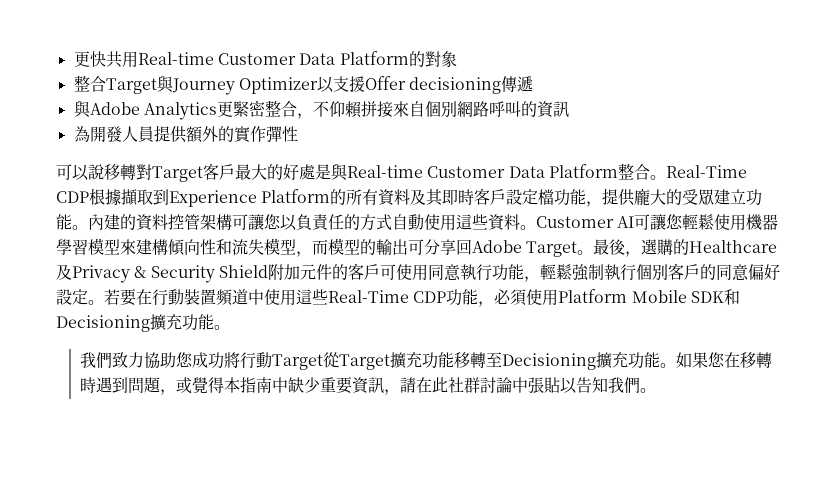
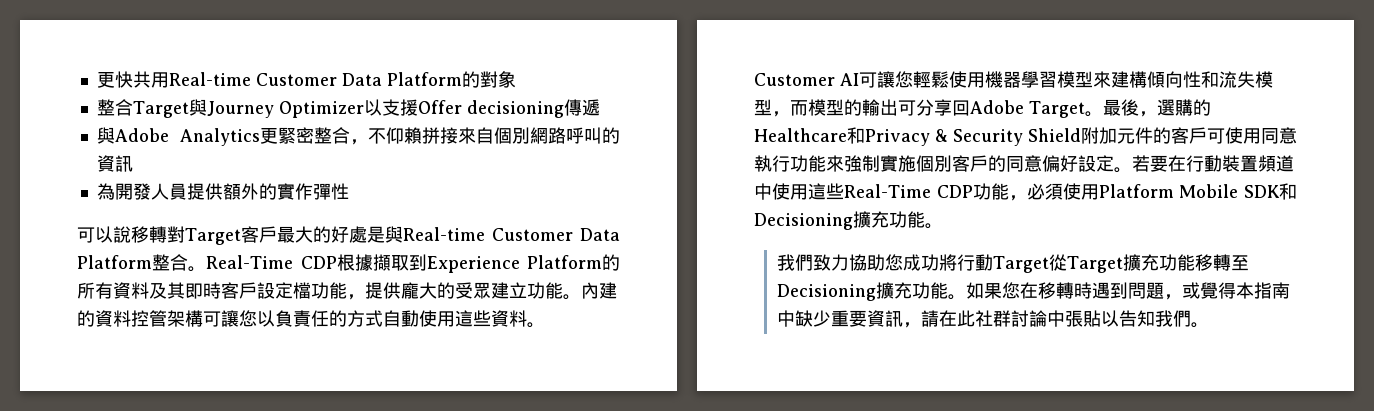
[56,264,72,280] 及 -> [847,127,865,144] 和
[523,264,636,282] ，輕鬆強制執行 -> [826,155,916,172] 來強制實施

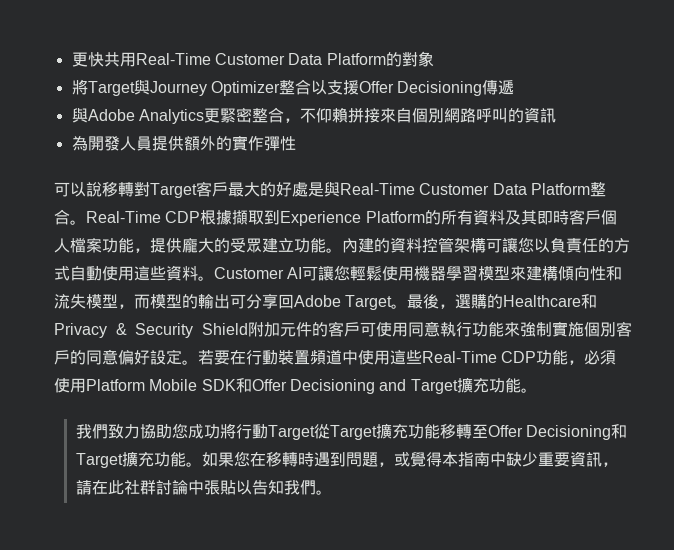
[168,72,251,86] Real-time -> [135,53,211,65] Real-Time
[96,99,133,116] 整合 -> [71,79,88,95] 將
(364, 109) none -> [278,79,311,95] 整合
[466,100,564,118] decisioning -> [397,81,483,96] Decisioning
[402,227,485,241] Real-time -> [340,183,415,195] Real-Time
[257,282,311,299] 設定檔 -> [600,210,617,225] [54,238,102,253] 個人檔案
[754,213,853,230] Decisioning -> [251,379,458,394] Offer Decisioning and Target
[776,284,876,301] Decisioning -> [487,424,627,440] [75,453,123,468] Offer Decisioning和Target

